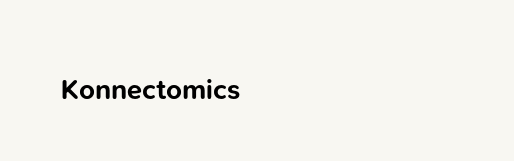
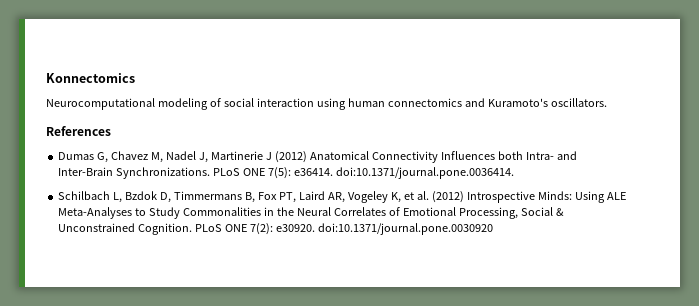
(240, 89) none -> [46,98,607,110] [46,126,111,136] [58,151,577,163] [58,167,514,179] [58,191,626,203] [58,207,564,219] [58,223,493,235] // Neurocomputational modeling of social interaction using human connectomics and Kuramoto's oscillators. // References // Dumas G, Chavez M, Nadel J, Martinerie J (2012) Anatomical Connectivity Influences both Intra- and Inter-Brain Synchronizations. PLoS ONE 7(5): e36414. doi:10.1371/journal.pone.0036414. // Schilbach L, Bzdok D, Timmermans B, Fox PT, Laird AR, Vogeley K, et al. (2012) Introspective Minds: Using ALE Meta-Analyses to Study Commonalities in the Neural Correlates of Emotional Processing, Social & Unconstrained Cognition. PLoS ONE 7(2): e30920. doi:10.1371/journal.pone.0030920

